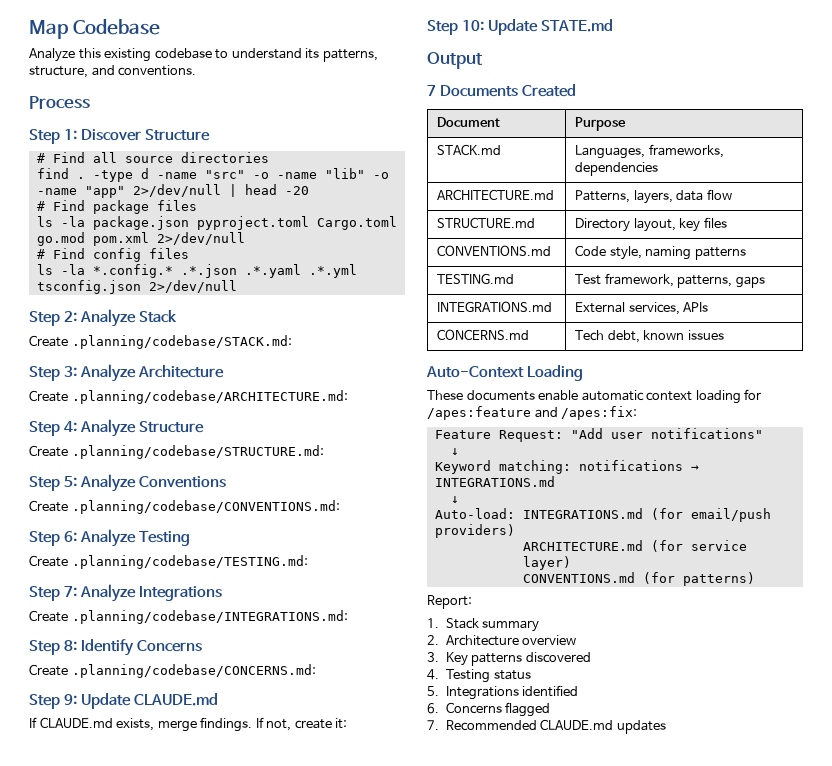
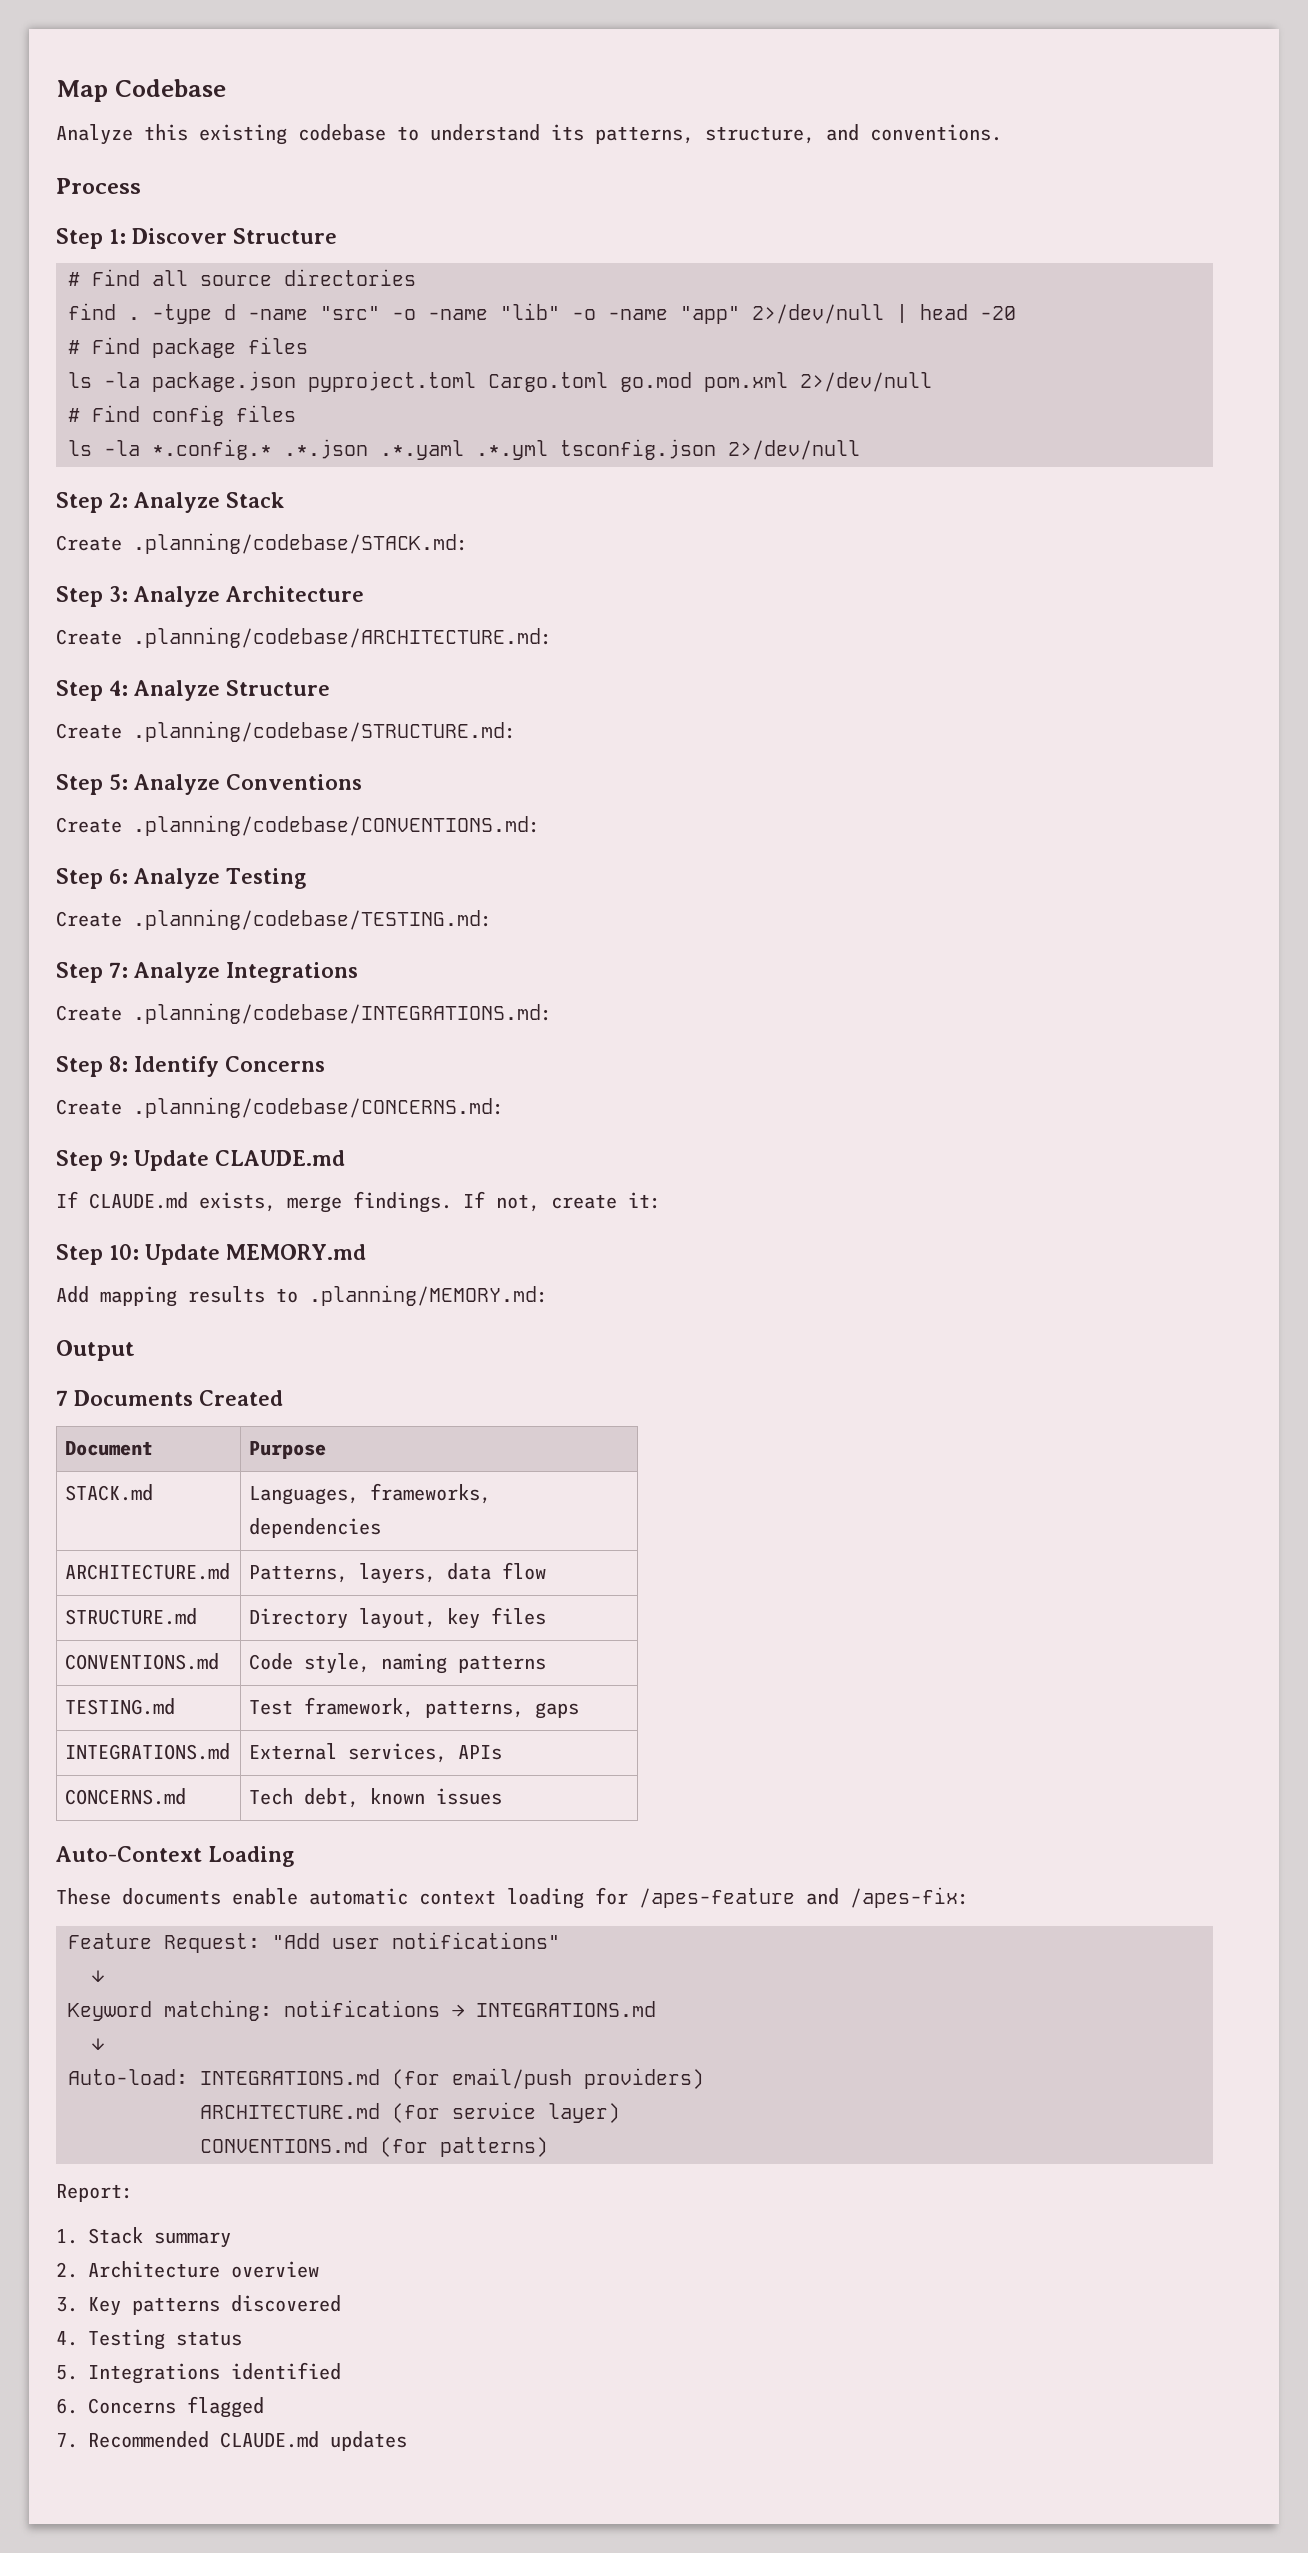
[540,19,613,32] STATE.md -> [226,1244,366,1260] [56,1285,548,1307] MEMORY.md // Add mapping results to .planning/MEMORY.md:
[427,406,638,420] /apes:feature and /apes:fix: -> [639,1887,969,1908] /apes-feature and /apes-fix:

